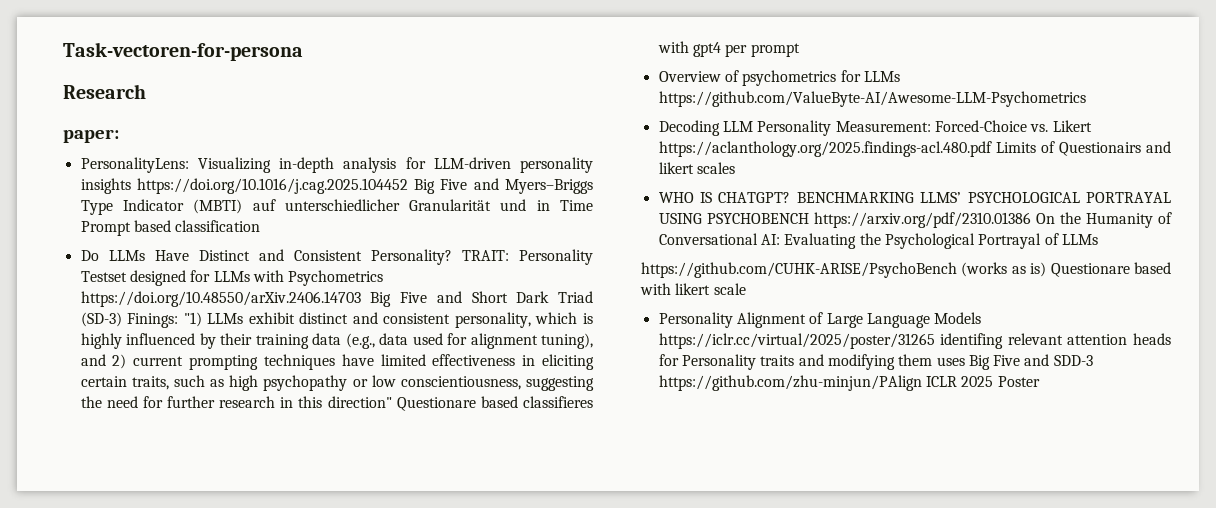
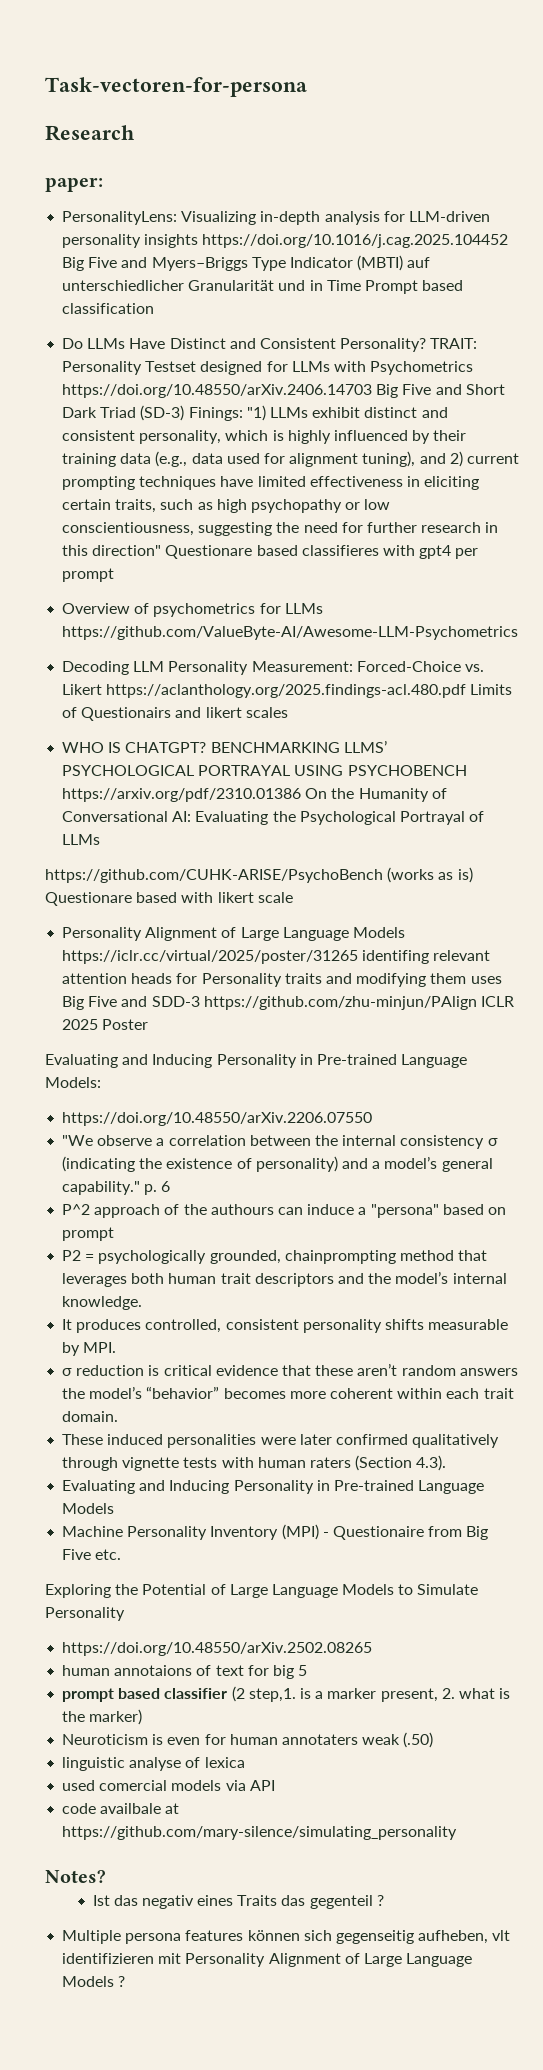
(1040, 381) none -> [45,1054,468,1068] [45,1077,101,1088] [62,1112,373,1126] [62,1135,498,1149] [62,1156,493,1172] [62,1181,171,1195] [62,1204,506,1218] [62,1227,115,1241] [62,1250,488,1264] [62,1271,507,1287] [62,1296,143,1310] [62,1319,509,1333] [62,1342,117,1356] [62,1363,518,1376] [62,1386,514,1399] [62,1411,119,1422] [62,1434,500,1448] [62,1455,447,1471] [62,1480,485,1494] [62,1503,115,1514] [62,1524,489,1540] [62,1549,122,1560] [45,1584,479,1598] [45,1607,125,1621] [62,1642,373,1656] [62,1665,308,1679] [62,1686,511,1702] [62,1709,143,1725] [62,1732,434,1748] [62,1757,245,1771] [62,1780,275,1791] [62,1803,180,1814] [62,1826,458,1840] [45,1870,106,1883] [92,1895,384,1909] [62,1930,511,1944] [62,1953,473,1967] [62,1976,126,1987] // Evaluating and Inducing Personality in Pre-trained Language Models: // https://doi.org/10.48550/arXiv.2206.07550 // "We observe a correlation between the internal consistency σ (indicating the existence of personality) and a model’s general capability." p. 6 // P^2 approach of the authours can induce a "persona" based on prompt // P2 = psychologically grounded, chainprompting method that leverages both human trait descriptors and the model’s internal knowledge. // It produces controlled, consistent personality shifts measurable by MPI. // σ reduction is critical evidence that these aren’t random answers the model’s “behavior” becomes more coherent within each trait domain. // These induced personalities were later confirmed qualitatively through vignette tests with human raters (Section 4.3). // Evaluating and Inducing Personality in Pre-trained Language Models // Machine Personality Inventory (MPI) - Questionaire from Big Five etc. // Exploring the Potential of Large Language Models to Simulate Personality // https://doi.org/10.48550/arXiv.2502.08265 // human annotaions of text for big 5 // prompt based classifier (2 step,1. is a marker present, 2. what is the marker) // Neuroticism is even for human annotaters weak (.50) // linguistic analyse of lexica // used comercial models via API // code availbale at https://github.com/mary-silence/simulating_personality // Notes? // Ist das negativ eines Traits das gegenteil ? // Multiple persona features können sich gegenseitig aufheben, vlt identifizieren mit Personality Alignment of Large Language Models ?

